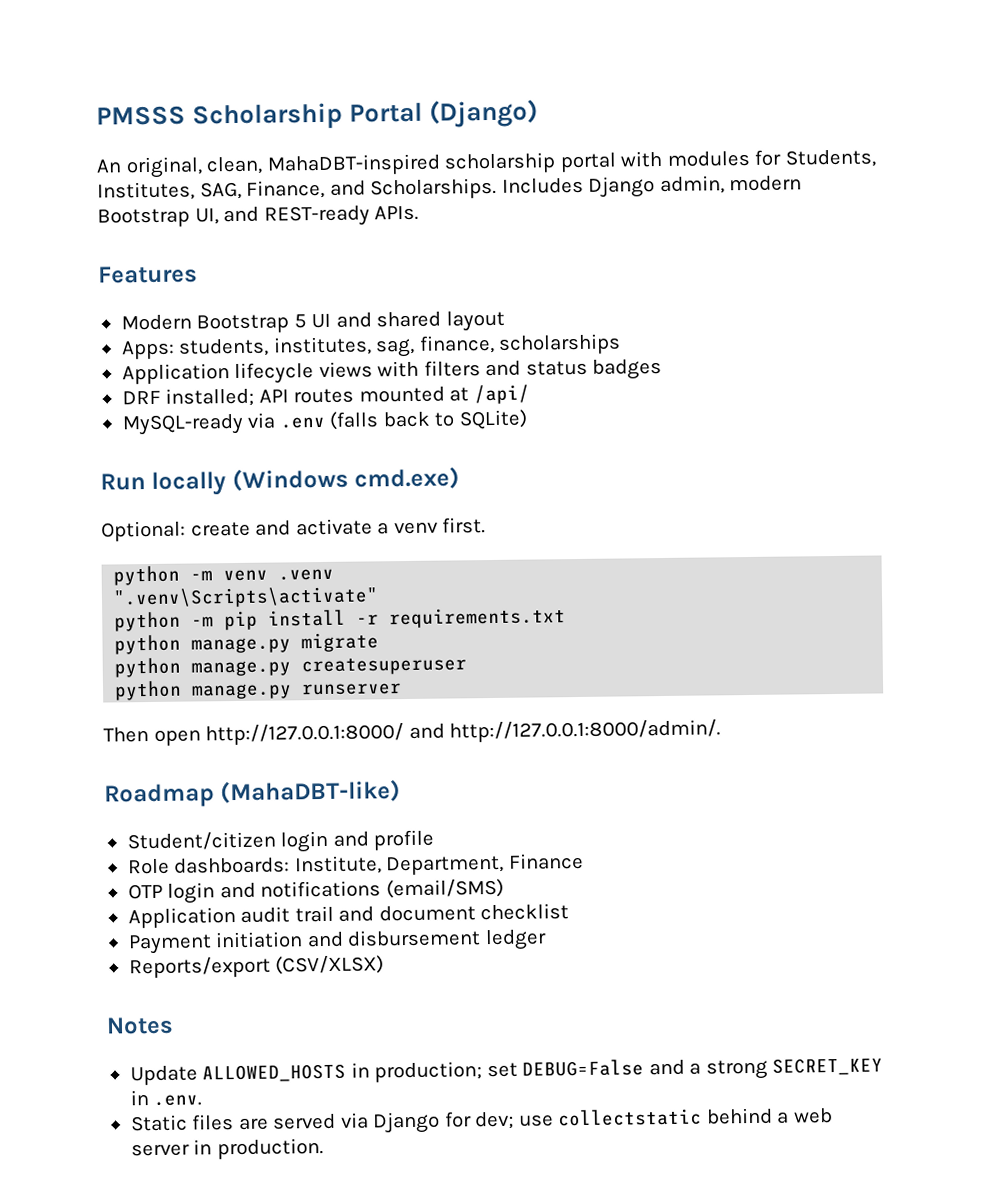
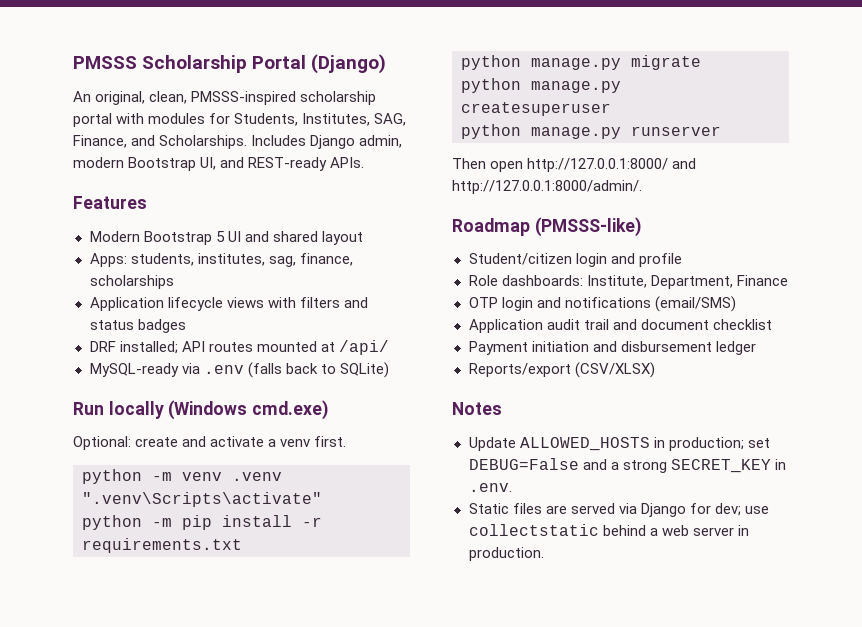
[266,153,441,176] MahaDBT-inspired -> [191,91,297,105] PMSSS-inspired
[220,779,402,804] (MahaDBT-like) -> [534,217,641,237] (PMSSS-like)

